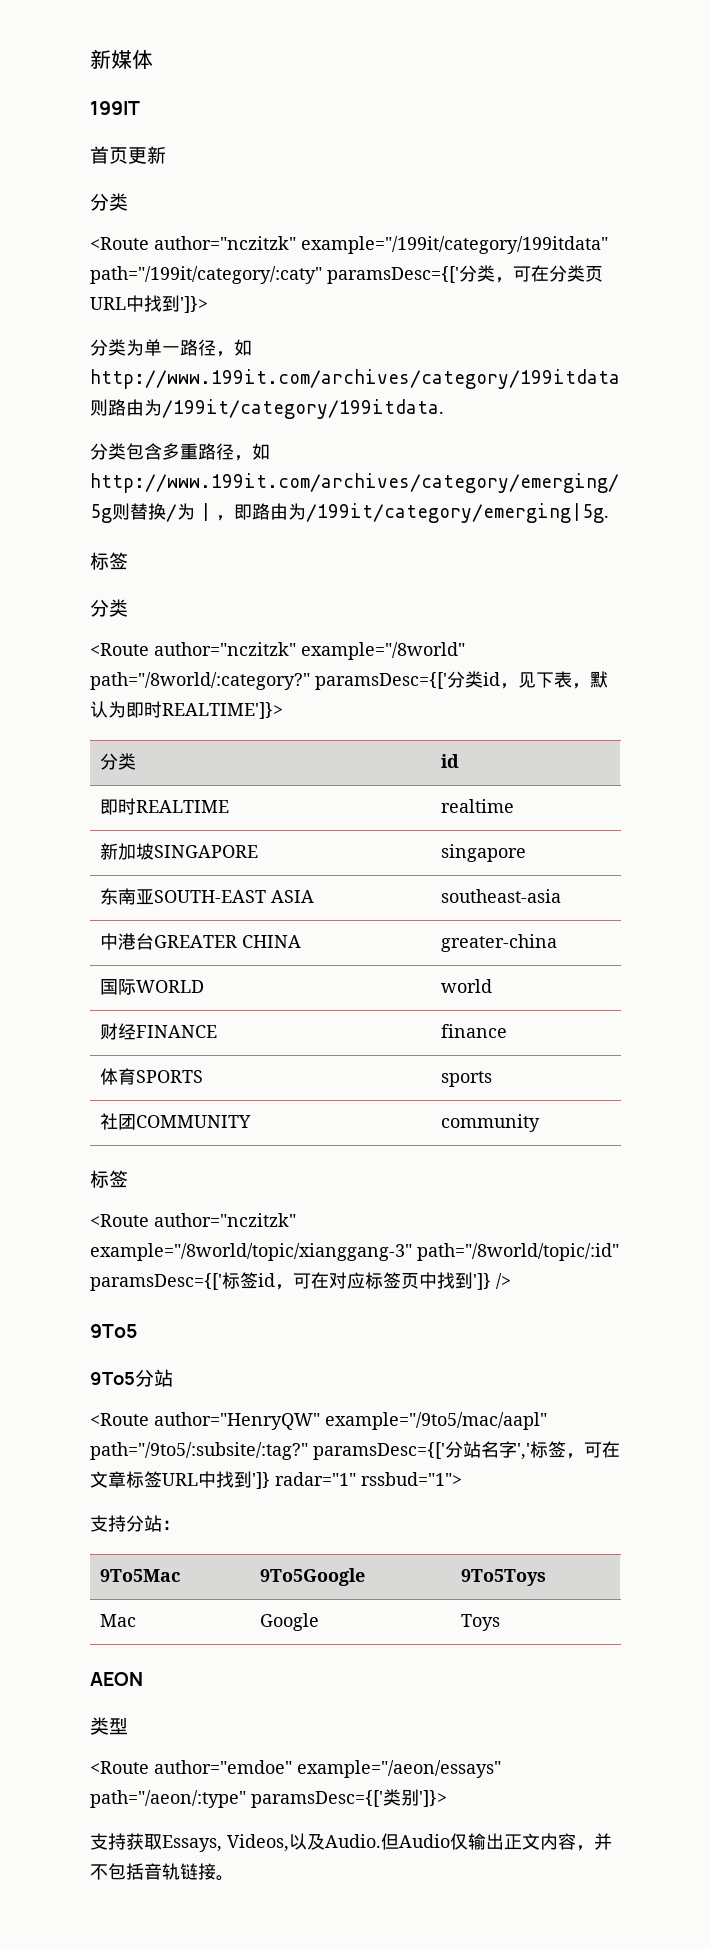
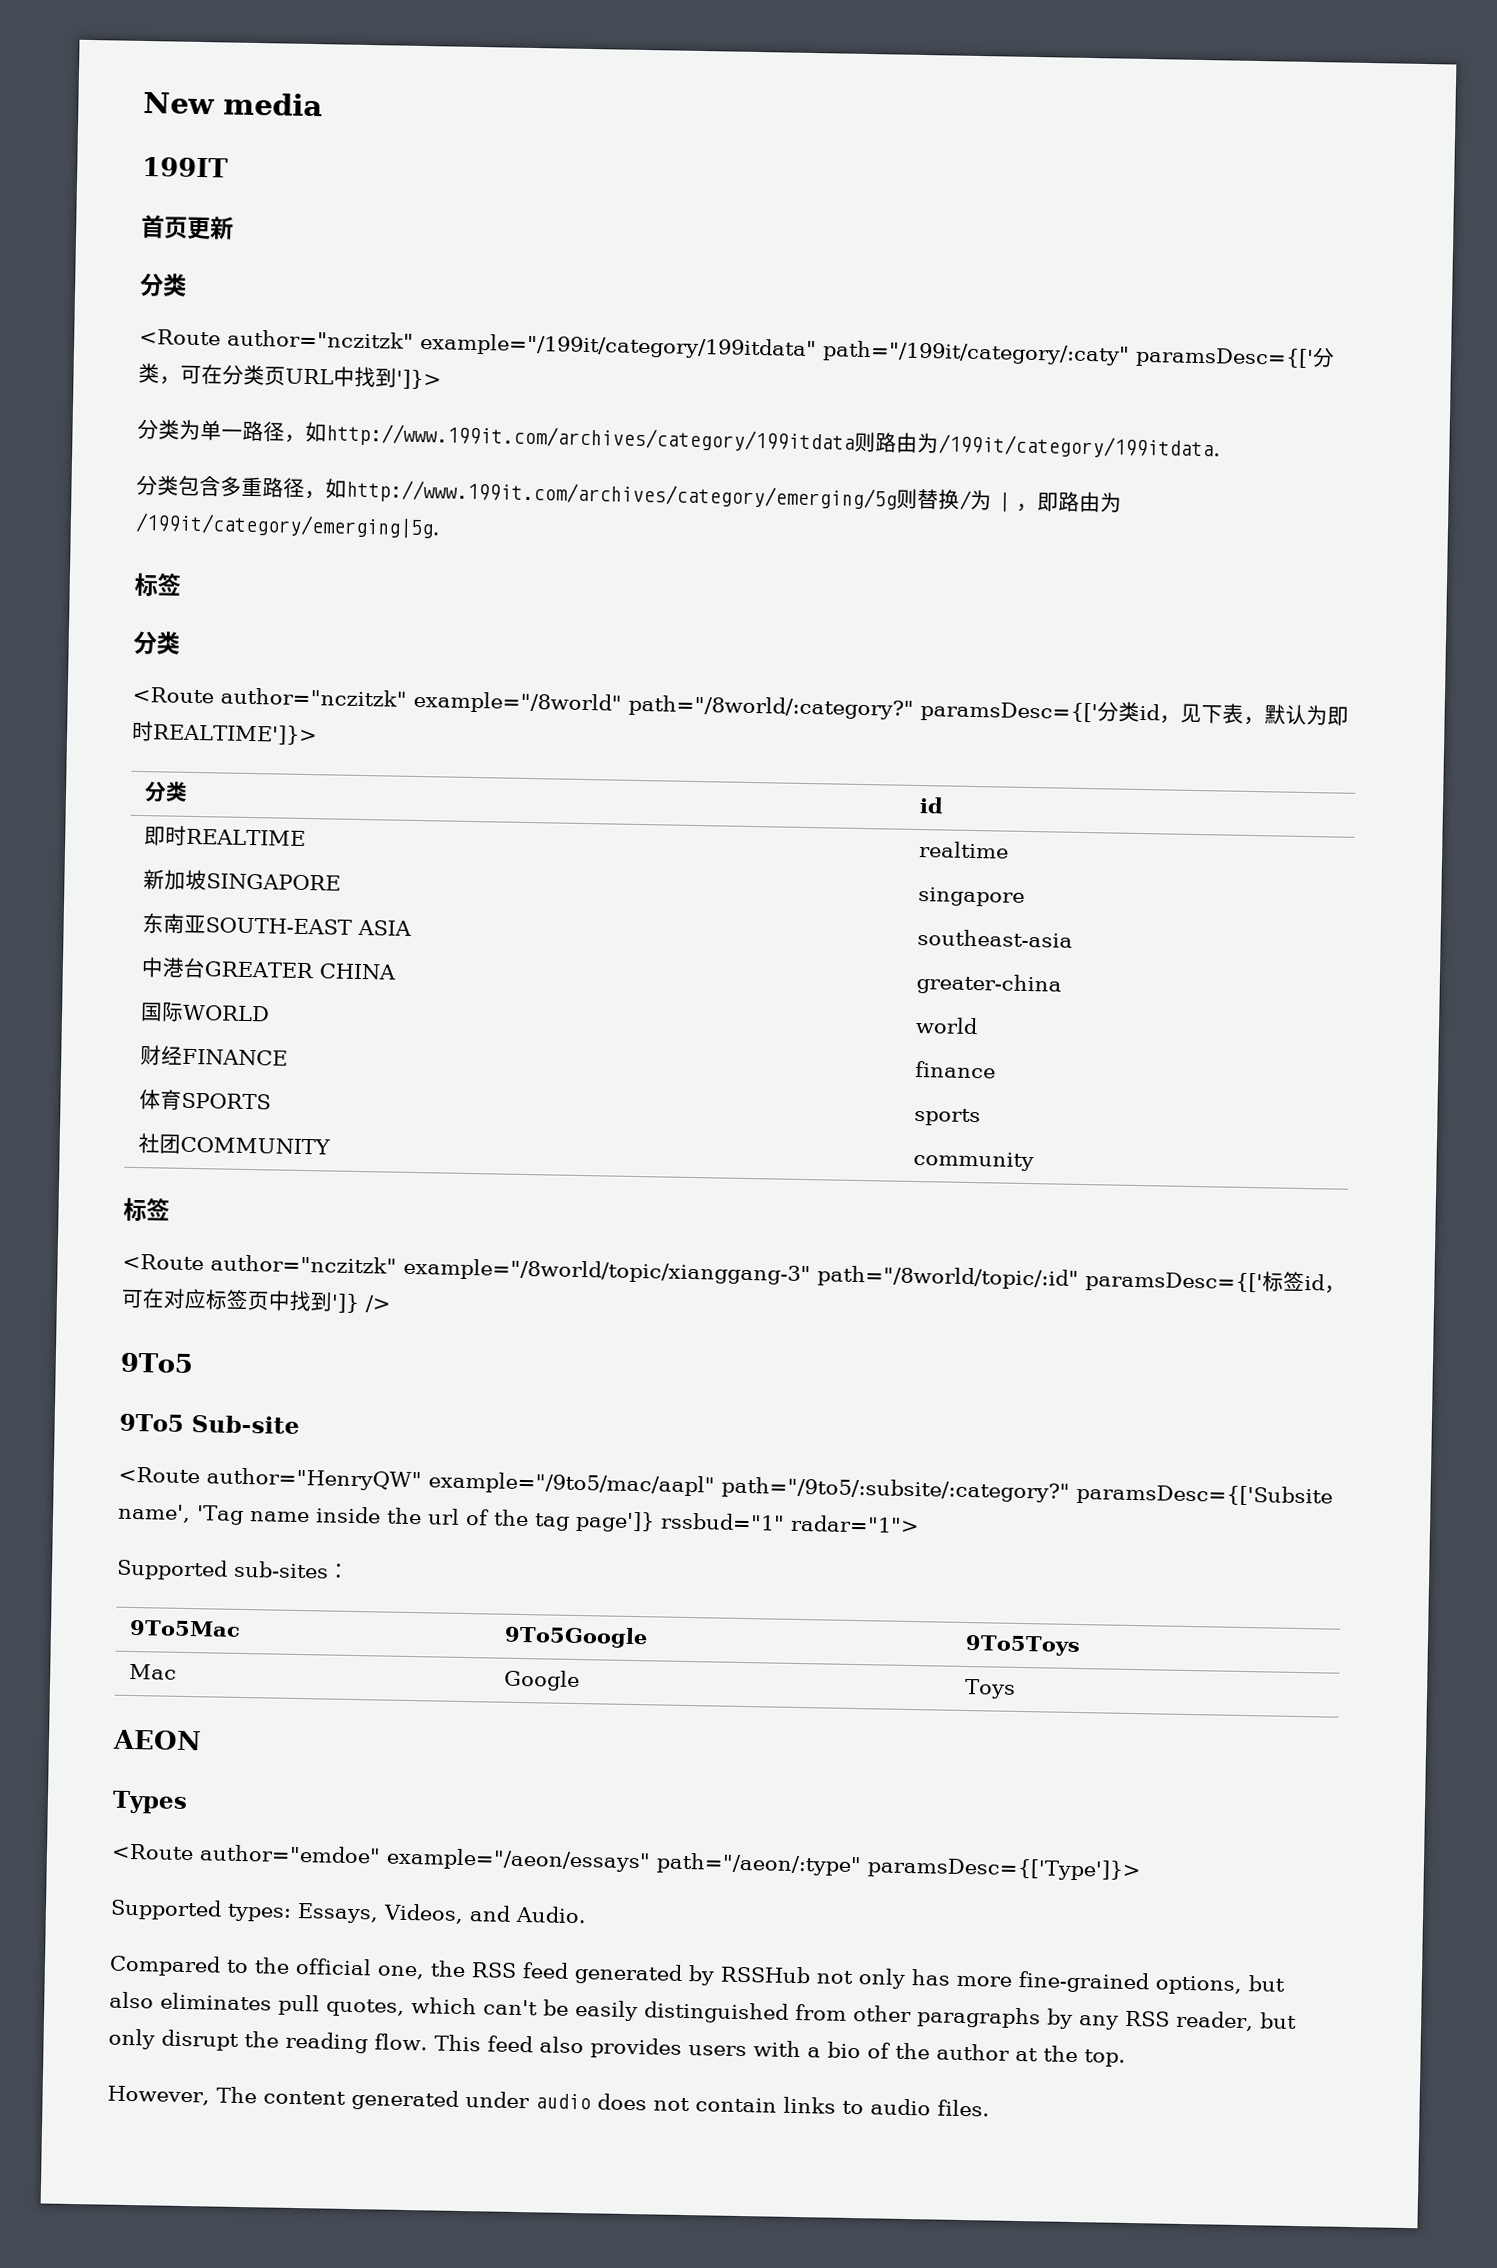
[90,49,153,69] 新媒体 -> [143,91,323,117] New media
[135,1369,173,1387] 分站 -> [190,1415,300,1434] Sub-site
[90,1441,620,1460] [90,1471,462,1489] [90,1515,162,1532] path="/9to5/:subsite/:tag?" paramsDesc={['分站名字','标签，可在文章标签URL中找到']} radar="1" rssbud="1"> // 支持分站 -> [721,1476,1333,1508] [117,1503,920,1534] [116,1558,329,1581] path="/9to5/:subsite/:category?" paramsDesc={['Subsite name', 'Tag name inside the url of the tag page']} rssbud="1" radar="1"> // Supported sub-sites
[90,1717,128,1735] 类型 -> [112,1790,188,1815] Types
[251,1789,447,1808] [90,1833,162,1850] paramsDesc={['类别']}> // 支持获取 -> [867,1856,1141,1882] [110,1898,292,1922] paramsDesc={['Type']}> // Supported types:
[289,1833,325,1850] 以及 -> [469,1905,511,1922] and
[381,1833,612,1851] [90,1863,234,1881] 但Audio仅输出正文内容，并不包括音轨链接。 -> [109,1954,1285,1996] [109,1991,1297,2032] [108,2028,1126,2067] [107,2085,990,2117] // Compared to the official one, the RSS feed generated by RSSHub not only has more fine-grained options, but also eliminates pull quotes, which can't be easily distinguished from other paragraphs by any RSS reader, but only disrupt the reading flow. This feed also provides users with a bio of the author at the top. // However, The content generated under audio does not contain links to audio files.

